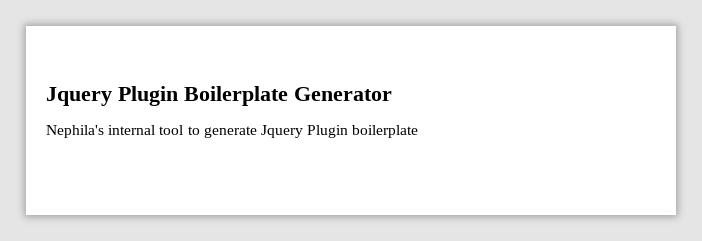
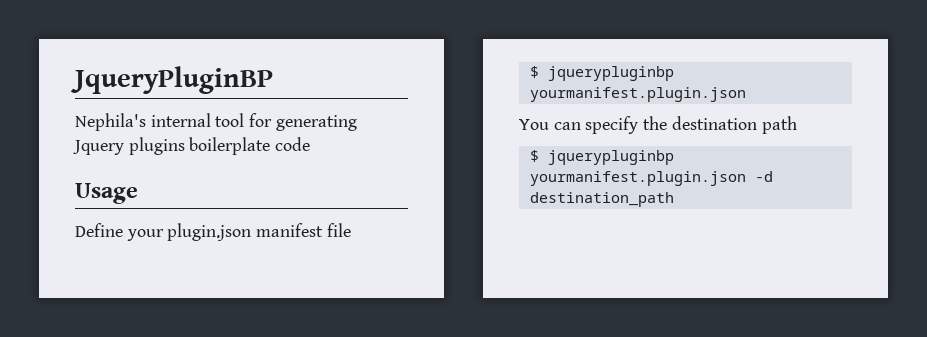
[46,86,392,106] Jquery Plugin Boilerplate Generator -> [71,66,273,94] JqueryPluginBP
[187,125,419,138] to generate Jquery Plugin boilerplate -> [249,113,357,131] [73,137,311,155] [75,183,138,204] [75,223,351,241] [529,66,674,81] [529,87,746,102] [519,116,797,134] [529,150,674,165] [529,171,773,186] [529,192,674,207] for generating Jquery plugins boilerplate code // Usage // Define your plugin.json manifest file // $ jquerypluginbp yourmanifest.plugin.json // You can specify the destination path // $ jquerypluginbp yourmanifest.plugin.json -d destination_path

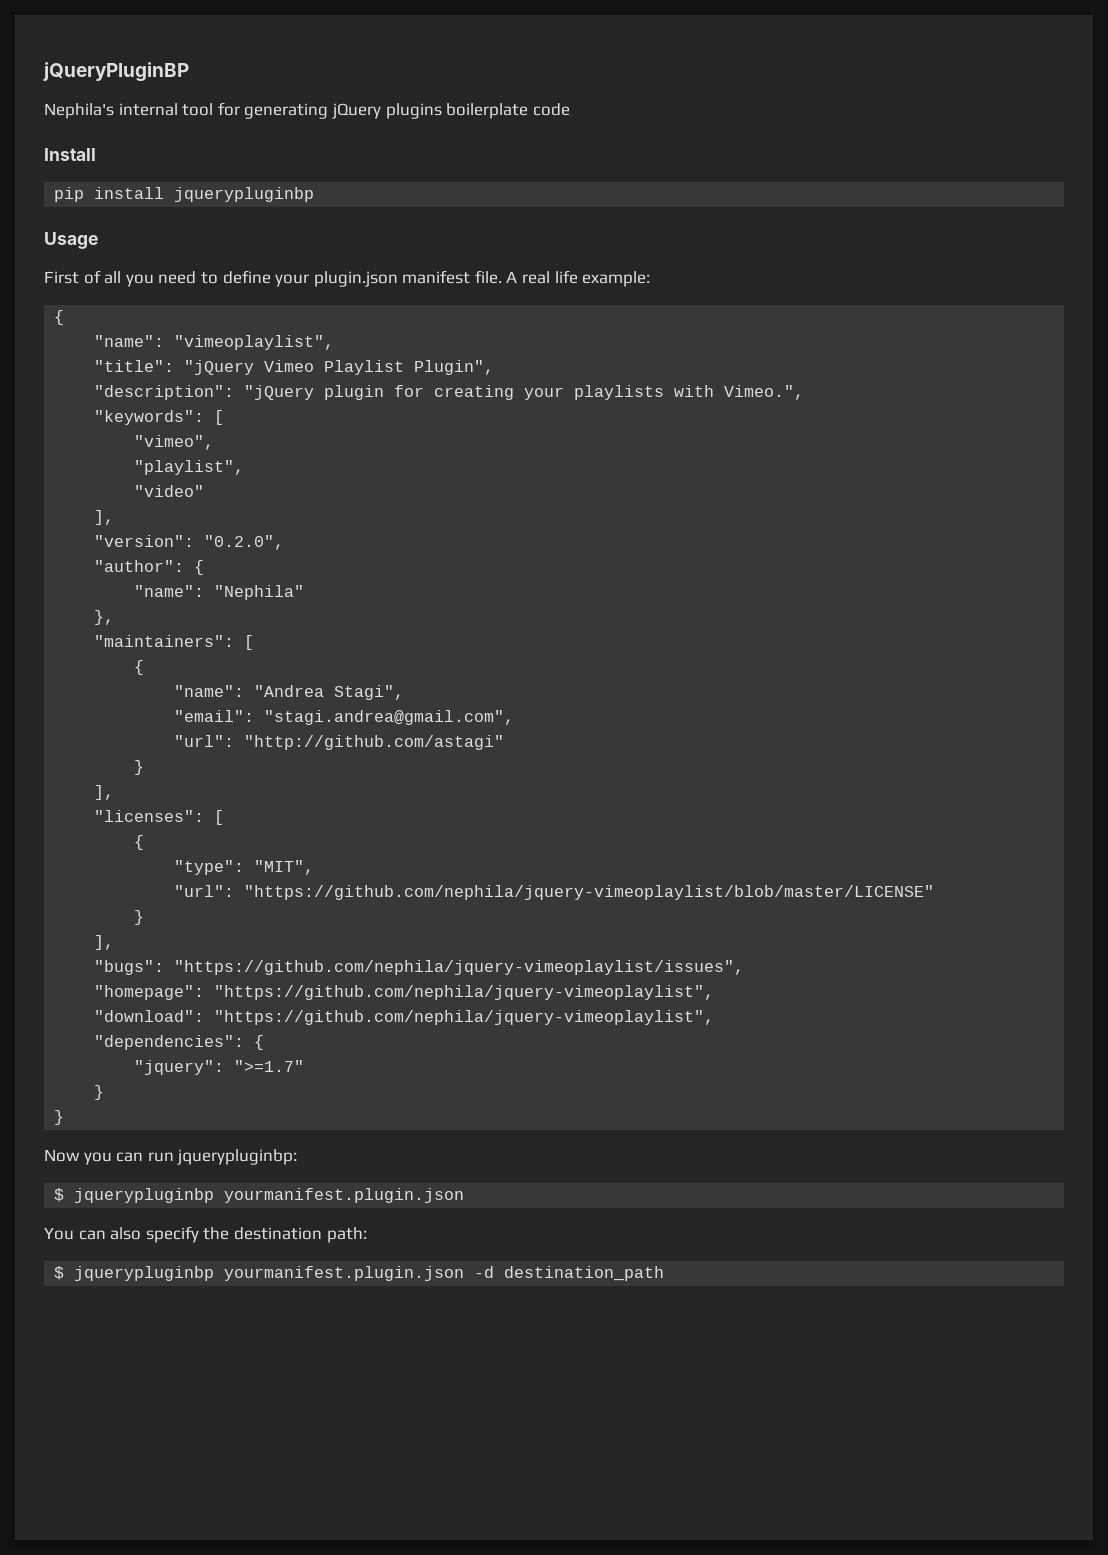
[71,66,273,94] JqueryPluginBP -> [43,62,189,82] jQueryPluginBP
[73,140,124,155] Jquery -> [331,103,381,119] jQuery
[75,183,138,204] [75,223,351,241] Usage // Define your plugin.json manifest file -> [44,148,96,161] [54,187,315,202] [44,232,98,249] [44,270,651,287] [54,310,65,325] [94,335,335,350] [94,360,495,375] [94,385,805,400] [94,410,225,425] [134,435,215,450] [134,460,245,475] [134,485,205,497] [94,510,115,525] [94,535,285,550] [94,560,205,575] [134,585,305,600] [94,610,115,625] [94,635,255,650] [134,660,145,675] [174,685,405,700] [174,710,515,725] [174,735,505,750] [134,760,145,775] [94,785,115,800] [94,810,225,825] [134,835,145,850] [174,860,315,875] [174,885,935,900] [134,910,145,925] [94,935,115,950] [94,960,745,975] [94,985,715,1000] [94,1010,715,1025] [94,1035,265,1050] [134,1060,305,1075] [94,1085,105,1100] [54,1110,65,1125] [44,1149,298,1165] Install // pip install jquerypluginbp // Usage // First of all you need to define your plugin.json manifest file. A real life example: // { // "name": "vimeoplaylist", // "title": "jQuery Vimeo Playlist Plugin", // "description": "jQuery plugin for creating your playlists with Vimeo.", // "keywords": [ // "vimeo", // "playlist", // "video" // ], // "version": "0.2.0", // "author": { // "name": "Nephila" // }, // "maintainers": [ // { // "name": "Andrea Stagi", // "email": "stagi.andrea@gmail.com", // "url": "http://github.com/astagi" // } // ], // "licenses": [ // { // "type": "MIT", // "url": "https://github.com/nephila/jquery-vimeoplaylist/blob/master/LICENSE" // } // ], // "bugs": "https://github.com/nephila/jquery-vimeoplaylist/issues", // "homepage": "https://github.com/nephila/jquery-vimeoplaylist", // "download": "https://github.com/nephila/jquery-vimeoplaylist", // "dependencies": { // "jquery": ">=1.7" // } // } // Now you can run jquerypluginbp:
(581, 126) none -> [110,1227,142,1240] also
[761,116,797,134] path -> [326,1227,367,1243] path:

